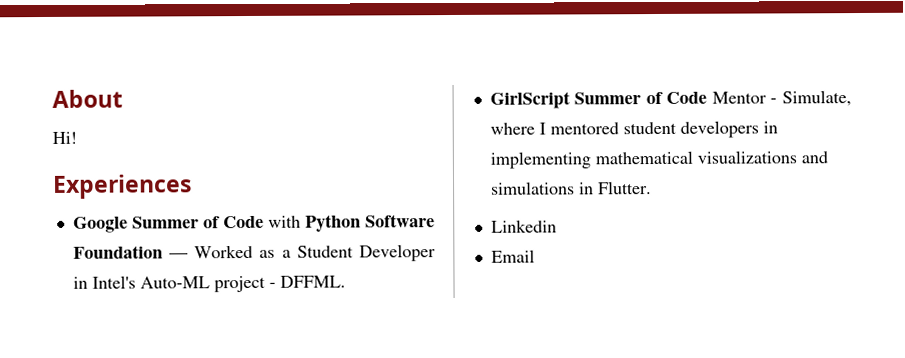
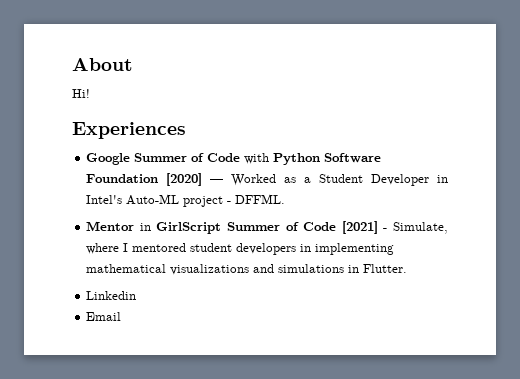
(163, 252) none -> [166,173,203,186] [2020]
(346, 281) none -> [86,221,151,231] Mentor in
[711,91,767,104] Mentor -> [341,221,378,234] [2021]

